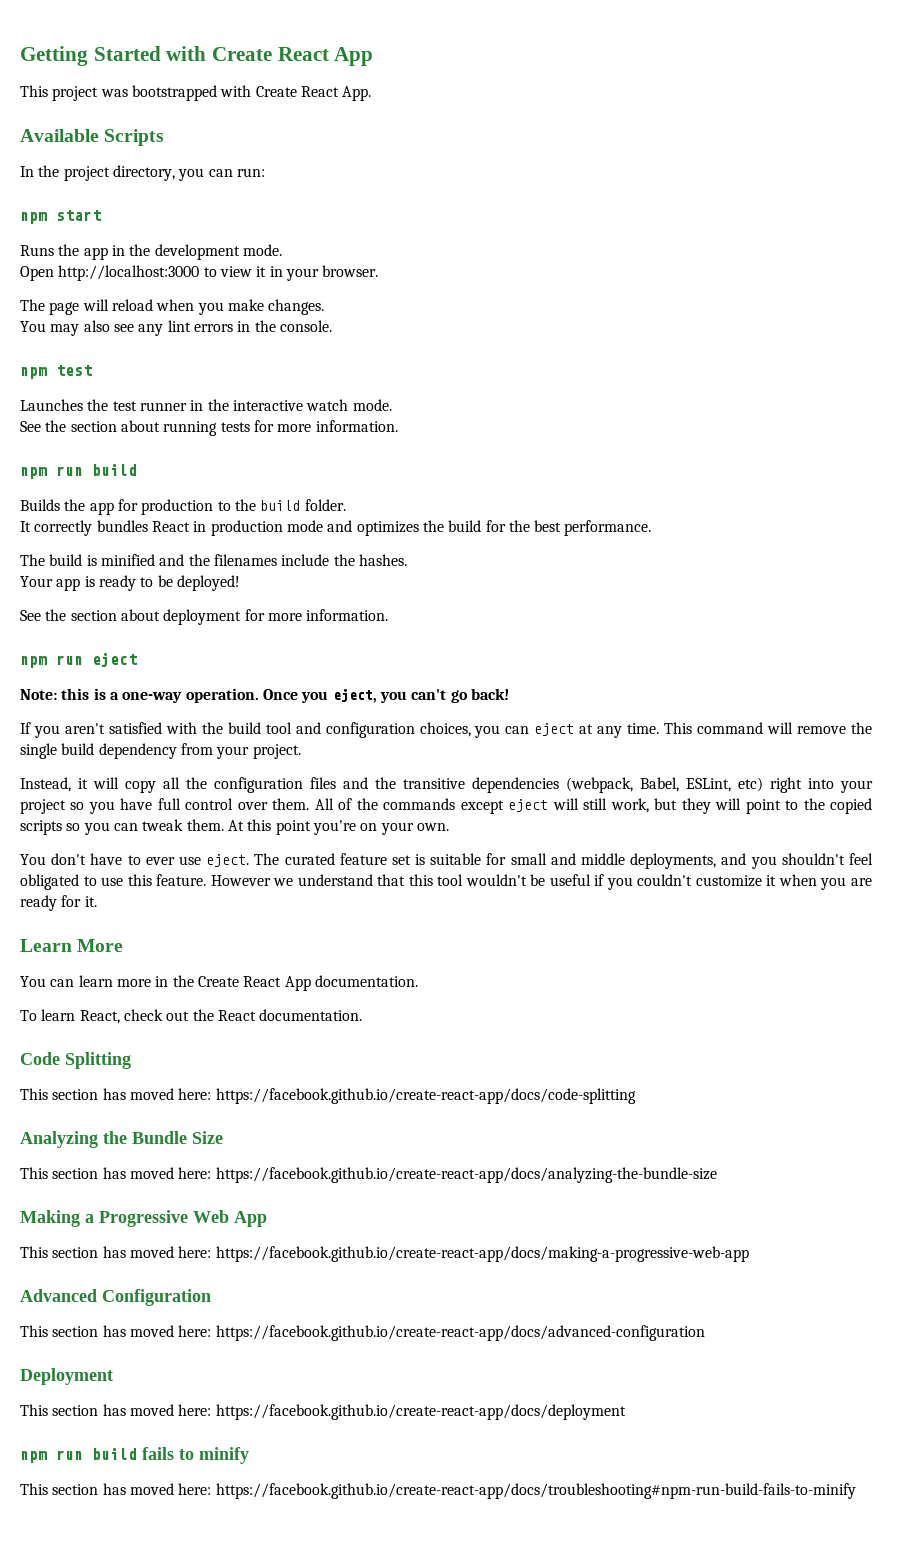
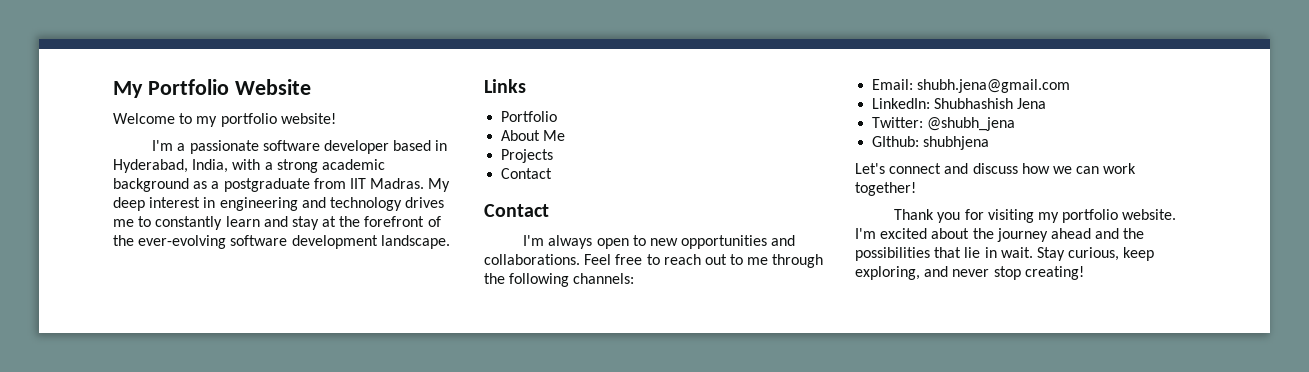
[20,46,374,66] [20,85,372,101] [20,129,165,146] [20,165,265,181] [20,210,101,224] [20,244,282,260] [20,265,379,281] [20,299,325,315] [20,320,332,336] [20,365,92,379] [20,399,392,411] [20,420,398,436] [20,464,137,479] [20,499,346,515] [20,520,652,536] [20,554,407,566] [20,575,240,591] [20,609,389,625] [20,652,137,668] [20,688,509,703] [20,722,873,738] [20,743,301,759] [20,777,873,793] [20,798,873,814] [20,819,449,835] [20,853,873,869] [20,874,872,890] [20,895,97,911] [20,939,124,952] [20,975,418,991] [20,1009,363,1024] [20,1052,131,1069] [20,1088,636,1104] [20,1131,223,1148] [20,1167,717,1183] [20,1210,267,1227] [20,1246,749,1262] [20,1289,211,1306] [20,1325,705,1341] [20,1368,113,1385] [20,1404,626,1420] [20,1447,249,1464] [20,1483,856,1499] Getting Started with Create React App // This project was bootstrapped with Create React App. // Available Scripts // In the project directory, you can run: // npm start // Runs the app in the development mode. // Open http://localhost:3000 to view it in your browser. // The page will reload when you make changes. // You may also see any lint errors in the console. // npm test // Launches the test runner in the interactive watch mode. // See the section about running tests for more information. // npm run build // Builds the app for production to the build folder. // It correctly bundles React in production mode and optimizes the build for the best performance. // The build is minified and the filenames include the hashes. // Your app is ready to be deployed! // See the section about deployment for more information. // npm run eject // Note: this is a one-way operation. Once you eject, you can't go back! // If you aren't satisfied with the build tool and configuration choices, you can eject at any time. This command will remove the single build dependency from your project. // Instead, it will copy all the configuration files and the transitive dependencies (webpack, Babel, ESLint, etc) right into your project so you have full control over them. All of the commands except eject will still work, but they will point to the copied scripts so you can tweak them. At this point you're on your own. // You don't have to ever use eject. The curated feature set is suitable for small and middle deployments, and you shouldn't feel obligated to use this feature. However we understand that this tool wouldn't be useful if you couldn't customize it when you are ready for it. // Learn More // You can learn more in the Create React App documentation. // To learn React, check out the React documentation. // Code Splitting // This section has moved here: https://facebook.github.io/create-react-app/docs/code-splitting // Analyzing the Bundle Size // This section has moved here: https://facebook.github.io/create-react-app/docs/analyzing-the-bundle-size // Making a Progressive Web App // This section has moved here: https://facebook.github.io/create-react-app/docs/making-a-progressive-web-app // Advanced Configuration // This section has moved here: https://facebook.github.io/create-react-app/docs/advanced-configuration // Deployment // This section has moved here: https://facebook.github.io/create-react-app/docs/deployment // npm run build fails to minify // This section has moved here: https://facebook.github.io/create-react-app/docs/troubleshooting#npm-run-build-fails-to-minify -> [113,79,311,98] [113,113,336,127] [152,140,448,154] [113,159,385,173] [113,178,451,192] [113,197,445,211] [113,216,441,230] [113,235,450,249] [484,79,526,93] [501,111,558,122] [501,130,566,141] [501,149,554,163] [501,168,553,179] [484,204,549,217] [523,235,796,249] [484,254,824,268] [484,273,635,287] [872,79,1071,93] [872,98,1047,109] [872,117,1016,131] [872,136,990,150] [855,163,1137,174] [855,182,916,196] [894,209,1177,223] [855,228,1145,242] [855,247,1155,261] [855,266,1084,280] My Portfolio Website // Welcome to my portfolio website! // I'm a passionate software developer based in Hyderabad, India, with a strong academic background as a postgraduate from IIT Madras. My deep interest in engineering and technology drives me to constantly learn and stay at the forefront of the ever-evolving software development landscape. // Links // Portfolio // About Me // Projects // Contact // Contact // I'm always open to new opportunities and collaborations. Feel free to reach out to me through the following channels: // Email: shubh.jena@gmail.com // LinkedIn: Shubhashish Jena // Twitter: @shubh_jena // GIthub: shubhjena // Let's connect and discuss how we can work together! // Thank you for visiting my portfolio website. I'm excited about the journey ahead and the possibilities that lie in wait. Stay curious, keep exploring, and never stop creating!

